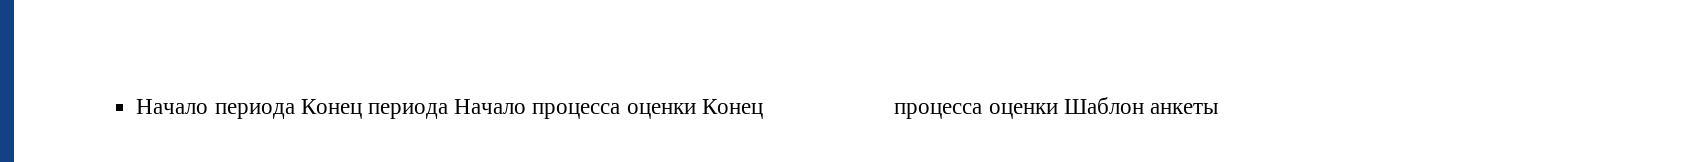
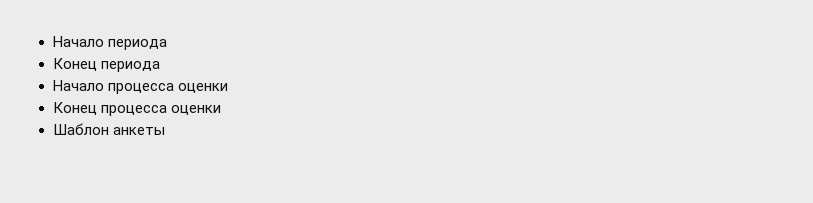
(295, 111) none -> (167, 44) //
(448, 111) none -> (160, 66) //
(696, 111) none -> (228, 88) //
(1058, 111) none -> (221, 110) //

